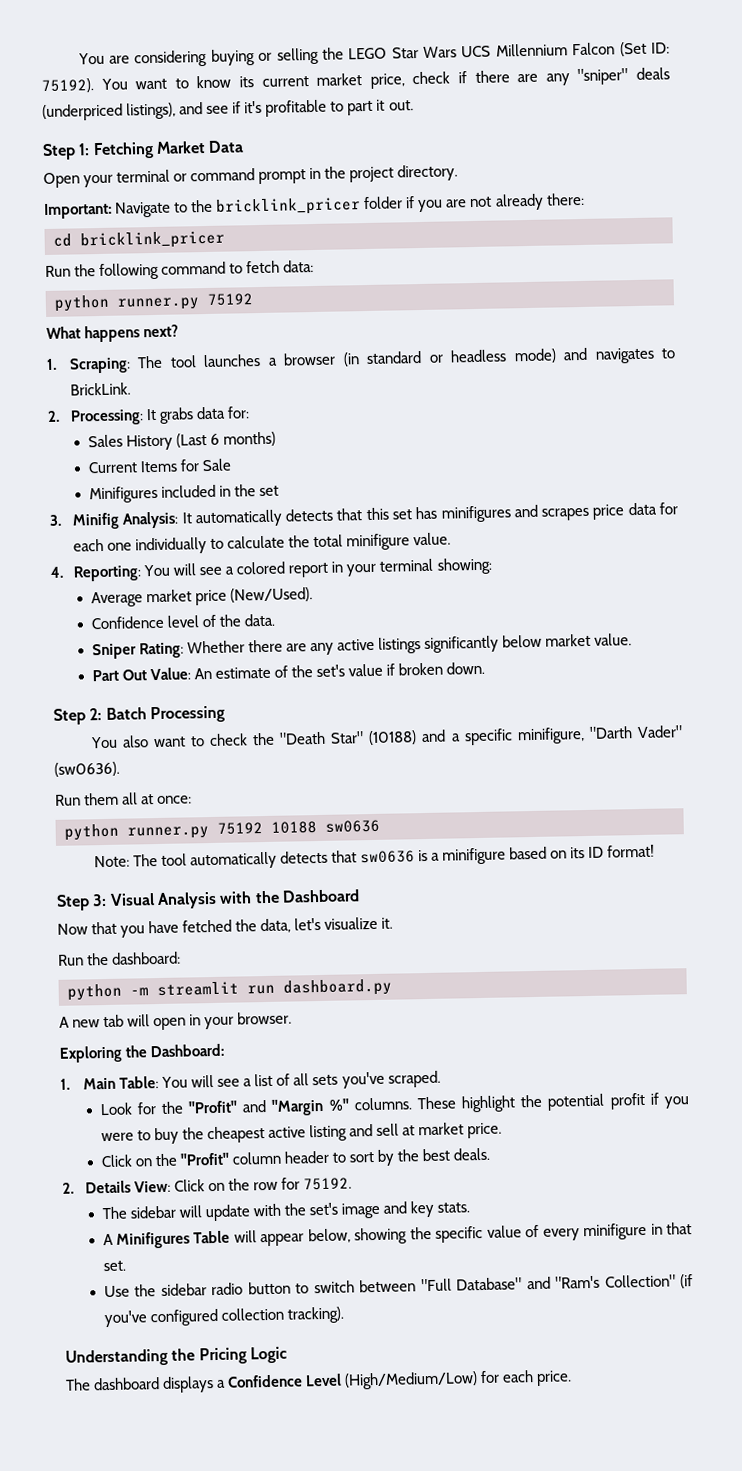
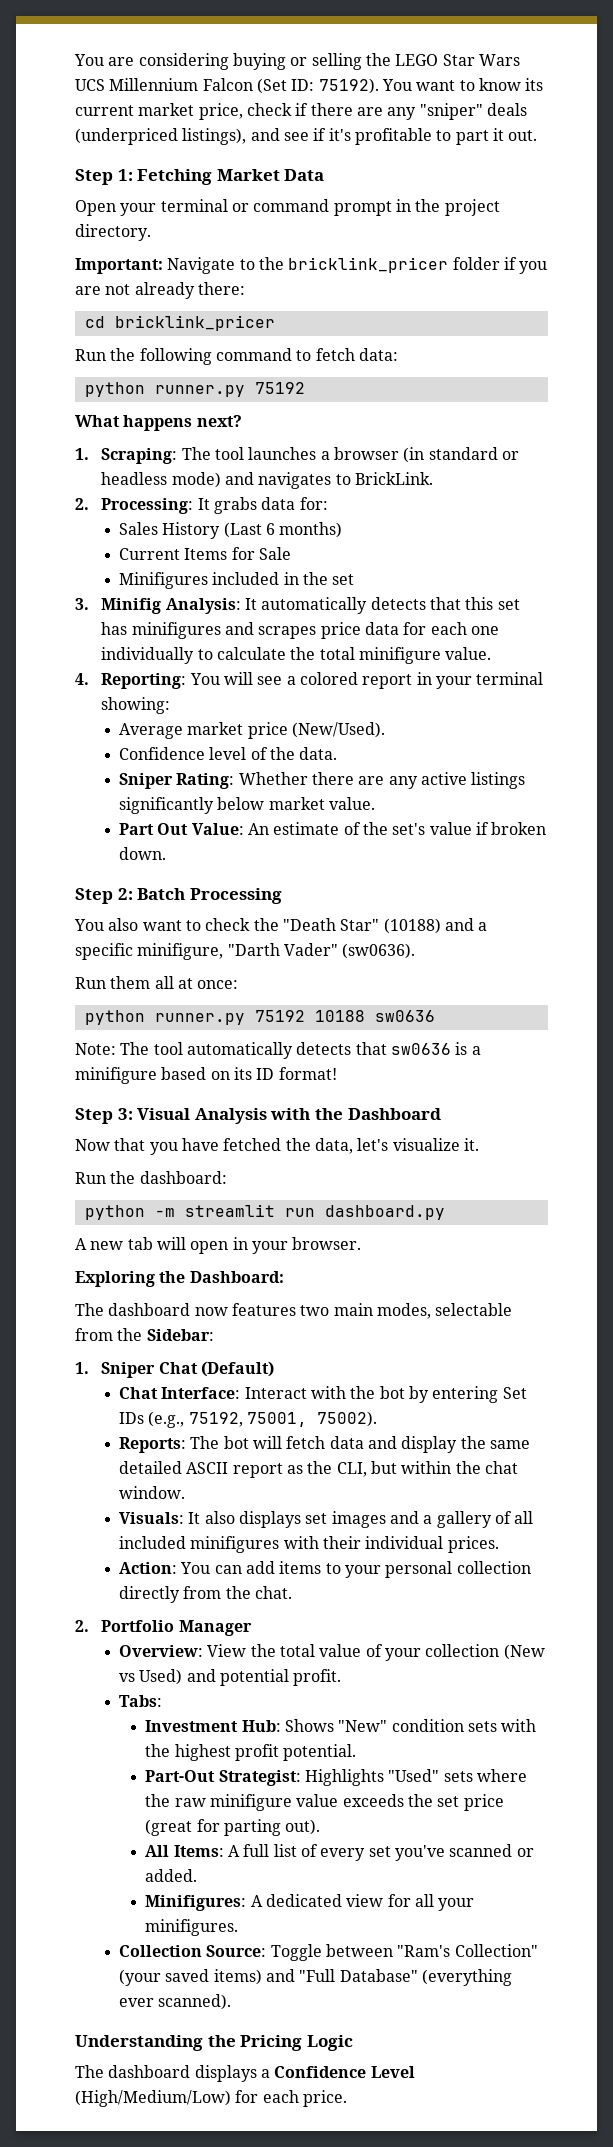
[60,1070,441,1090] [99,1092,691,1116] [100,1122,503,1145] [100,1147,491,1168] [62,1177,353,1194] [101,1200,471,1222] [102,1222,693,1249] [102,1260,126,1272] [103,1274,693,1298] [103,1306,344,1328] 1. Main Table: You will see a list of all sets you've scraped. // Look for the "Profit" and "Margin %" columns. These highlight the potential profit if you were to buy the cheapest active listing and sell at market price. // Click on the "Profit" column header to sort by the best deals. // 2. Details View: Click on the row for 75192. // The sidebar will update with the set's image and key stats. // A Minifigures Table will appear below, showing the specific value of every minifigure in that set. // Use the sidebar radio button to switch between "Full Database" and "Ram's Collection" (if you've configured collection tracking). -> [75,1303,513,1319] [75,1328,214,1341] [75,1361,274,1378] [118,1386,527,1403] [118,1411,377,1428] [118,1436,530,1453] [118,1461,518,1478] [118,1486,185,1499] [118,1511,534,1528] [118,1536,499,1553] [118,1561,531,1578] [118,1586,292,1603] [75,1620,252,1636] [118,1644,545,1661] [118,1669,342,1686] [118,1695,162,1707] [145,1719,537,1732] [145,1744,357,1761] [145,1769,527,1786] [145,1794,504,1811] [145,1819,321,1836] [145,1844,534,1861] [145,1869,198,1882] [145,1894,475,1911] [145,1919,239,1936] [118,1944,538,1961] [118,1969,512,1986] [118,1994,232,2010] The dashboard now features two main modes, selectable from the Sidebar: // 1. Sniper Chat (Default) // Chat Interface: Interact with the bot by entering Set IDs (e.g., 75192, 75001, 75002). // Reports: The bot will fetch data and display the same detailed ASCII report as the CLI, but within the chat window. // Visuals: It also displays set images and a gallery of all included minifigures with their individual prices. // Action: You can add items to your personal collection directly from the chat. // 2. Portfolio Manager // Overview: View the total value of your collection (New vs Used) and potential profit. // Tabs: // Investment Hub: Shows "New" condition sets with the highest profit potential. // Part-Out Strategist: Highlights "Used" sets where the raw minifigure value exceeds the set price (great for parting out). // All Items: A full list of every set you've scanned or added. // Minifigures: A dedicated view for all your minifigures. // Collection Source: Toggle between "Ram's Collection" (your saved items) and "Full Database" (everything ever scanned).

